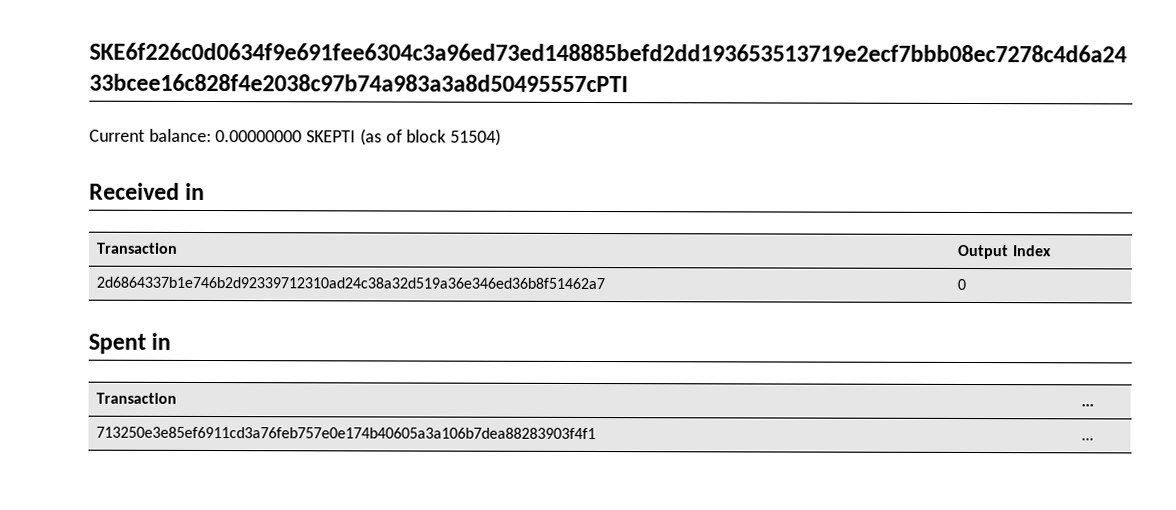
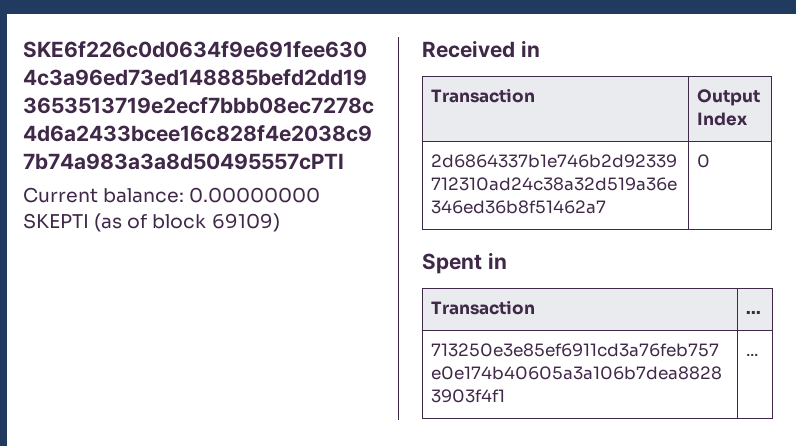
[450,128,502,146] 51504) -> [211,213,280,232] 69109)

